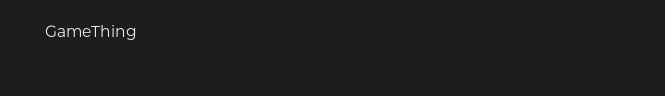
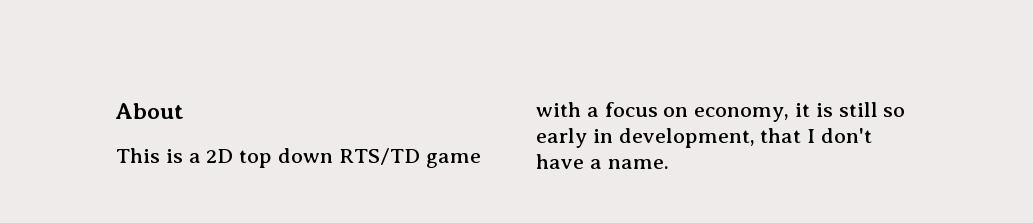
[45,25,137,40] GameThing -> [115,103,184,119] [116,148,481,168] [536,102,906,122] [536,128,873,148] [536,154,669,169] About // This is a 2D top down RTS/TD game with a focus on economy, it is still so early in development, that I don't have a name.

